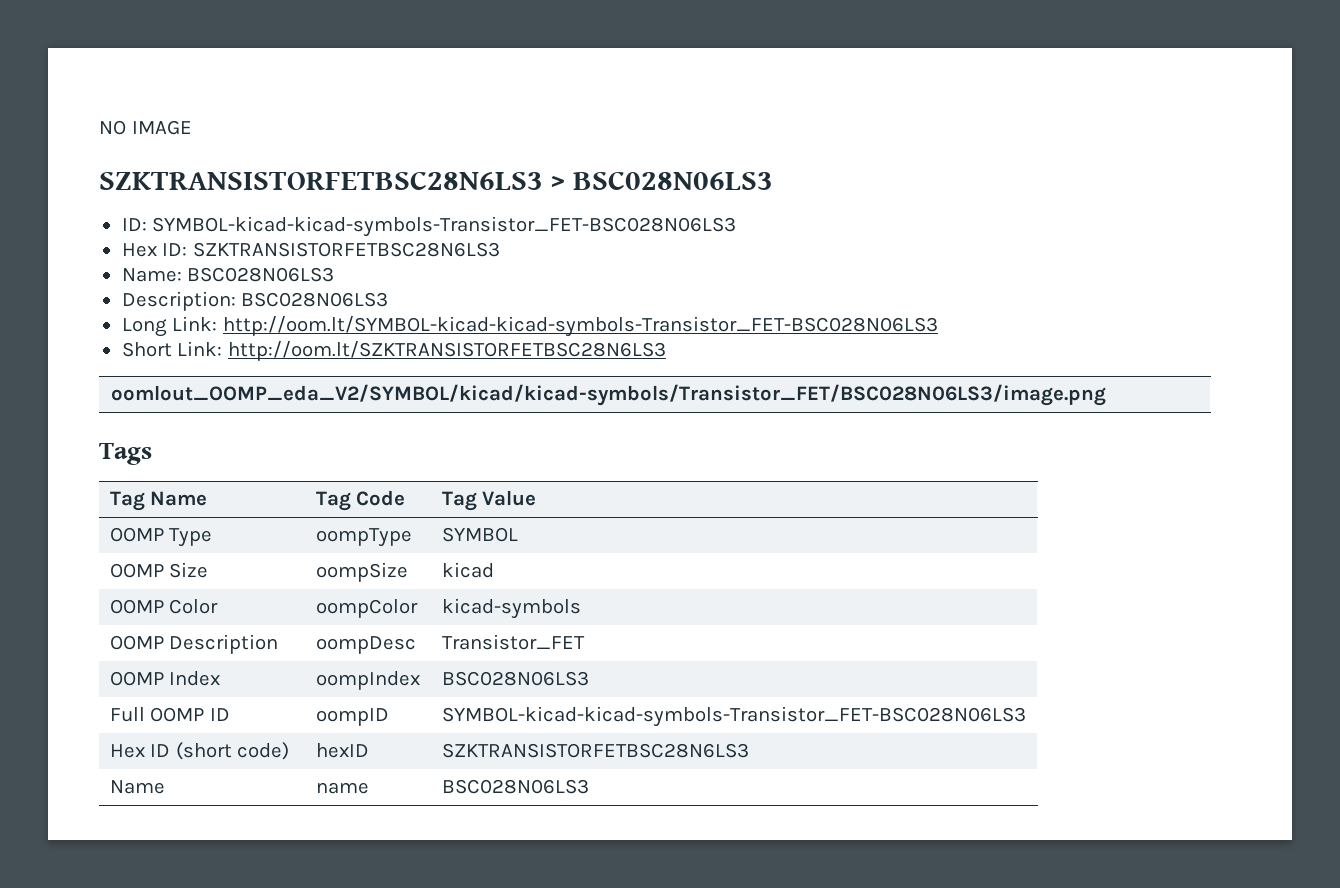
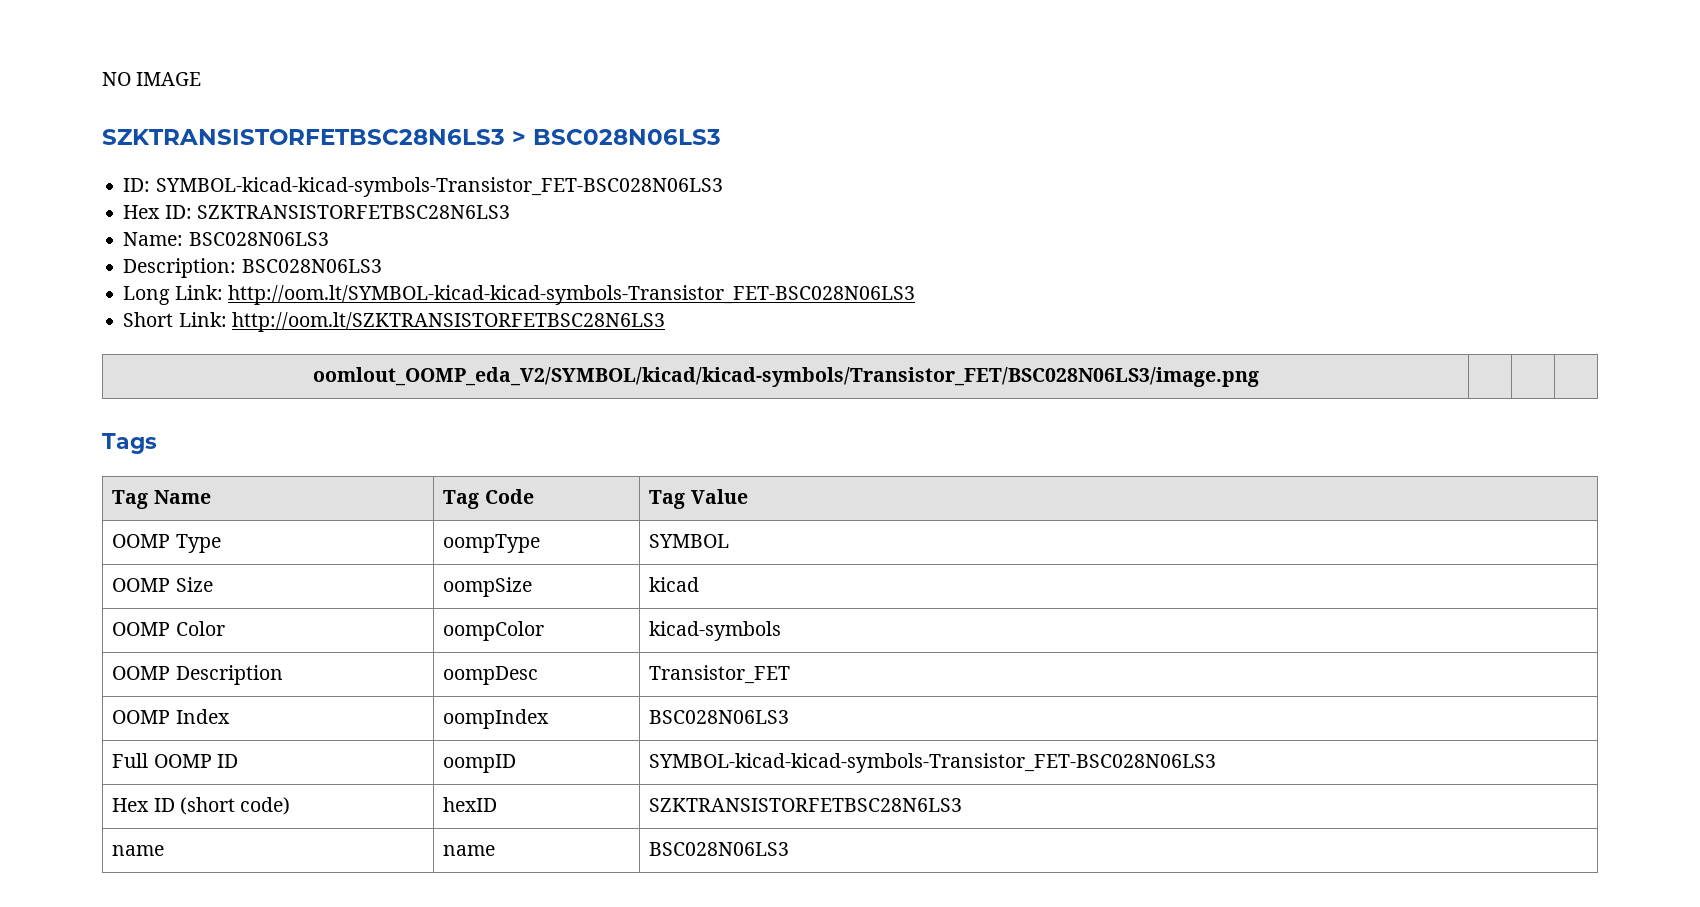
[109,780,165,794] Name -> [112,845,165,856] name

